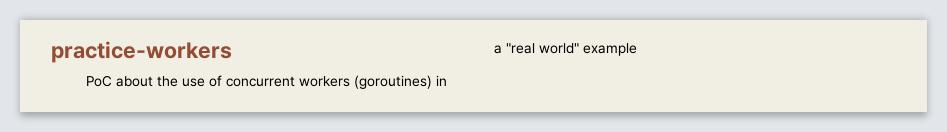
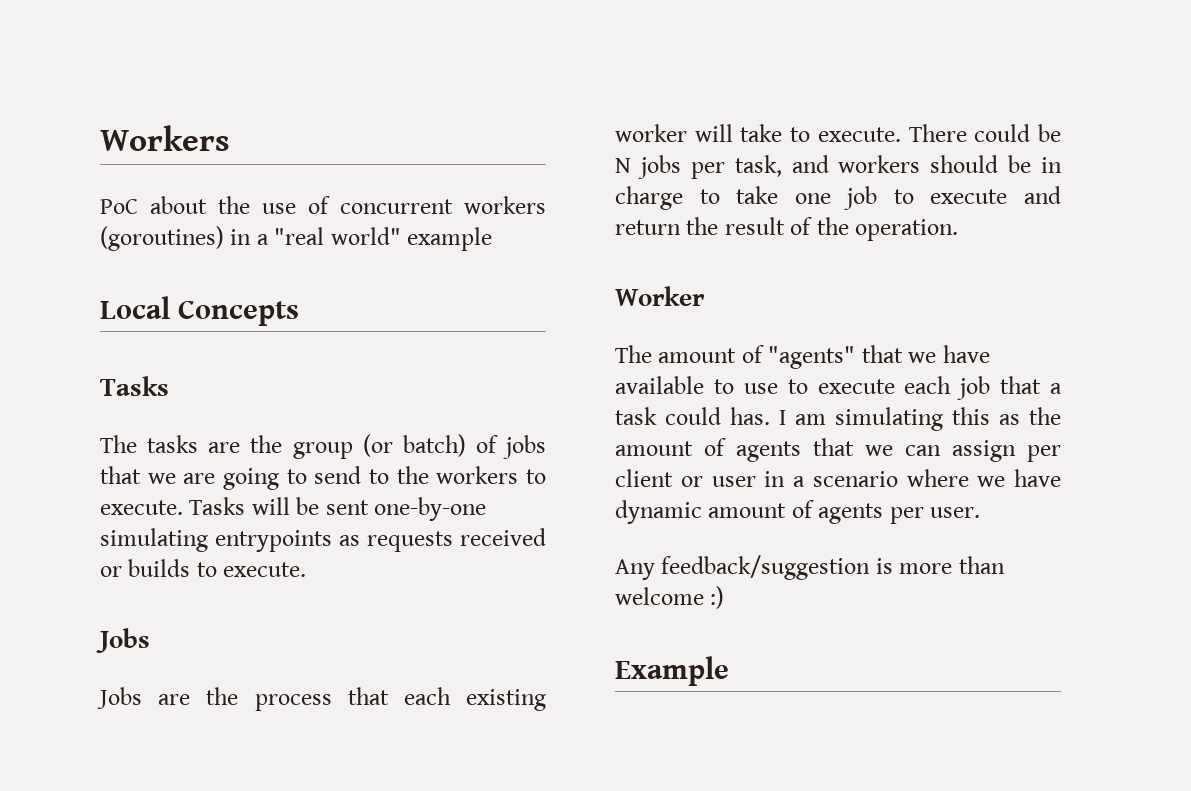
[51,41,232,63] practice-workers -> [100,125,230,151] Workers
(637, 49) none -> [100,296,300,326] [100,376,169,396] [100,434,546,459] [100,466,546,490] [100,497,487,521] [100,528,546,552] [100,559,307,577] [96,628,150,653] [97,687,546,711] [615,124,1061,142] [615,155,1062,179] [615,186,1061,210] [615,217,959,241] [615,286,705,306] [615,345,990,369] [615,376,1062,400] [615,407,1061,431] [615,438,1061,462] [615,469,1061,487] [615,500,981,524] [615,555,1005,580] [615,586,725,609] [615,656,729,686] // Local Concepts // Tasks // The tasks are the group (or batch) of jobs that we are going to send to the workers to execute. Tasks will be sent one-by-one simulating entrypoints as requests received or builds to execute. // Jobs // Jobs are the process that each existing worker will take to execute. There could be N jobs per task, and workers should be in charge to take one job to execute and return the result of the operation. // Worker // The amount of "agents" that we have available to use to execute each job that a task could has. I am simulating this as the amount of agents that we can assign per client or user in a scenario where we have dynamic amount of agents per user. // Any feedback/suggestion is more than welcome :) // Example

